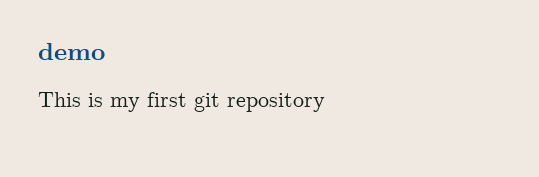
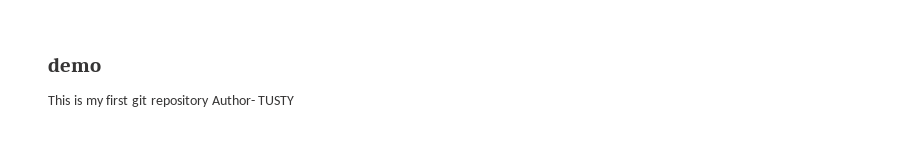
(325, 102) none -> [211,95,295,105] Author- TUSTY

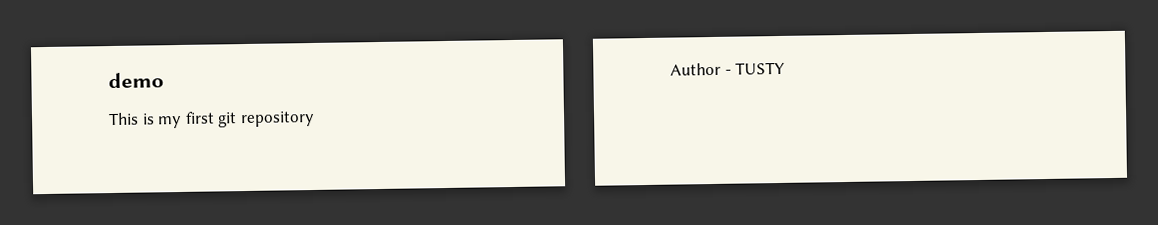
[211,95,255,105] Author- -> [670,62,732,76] // Author -

